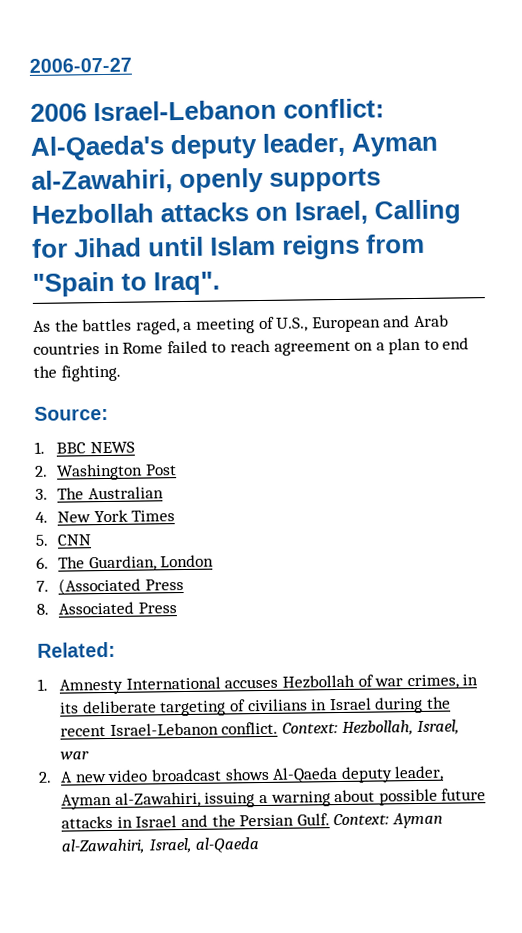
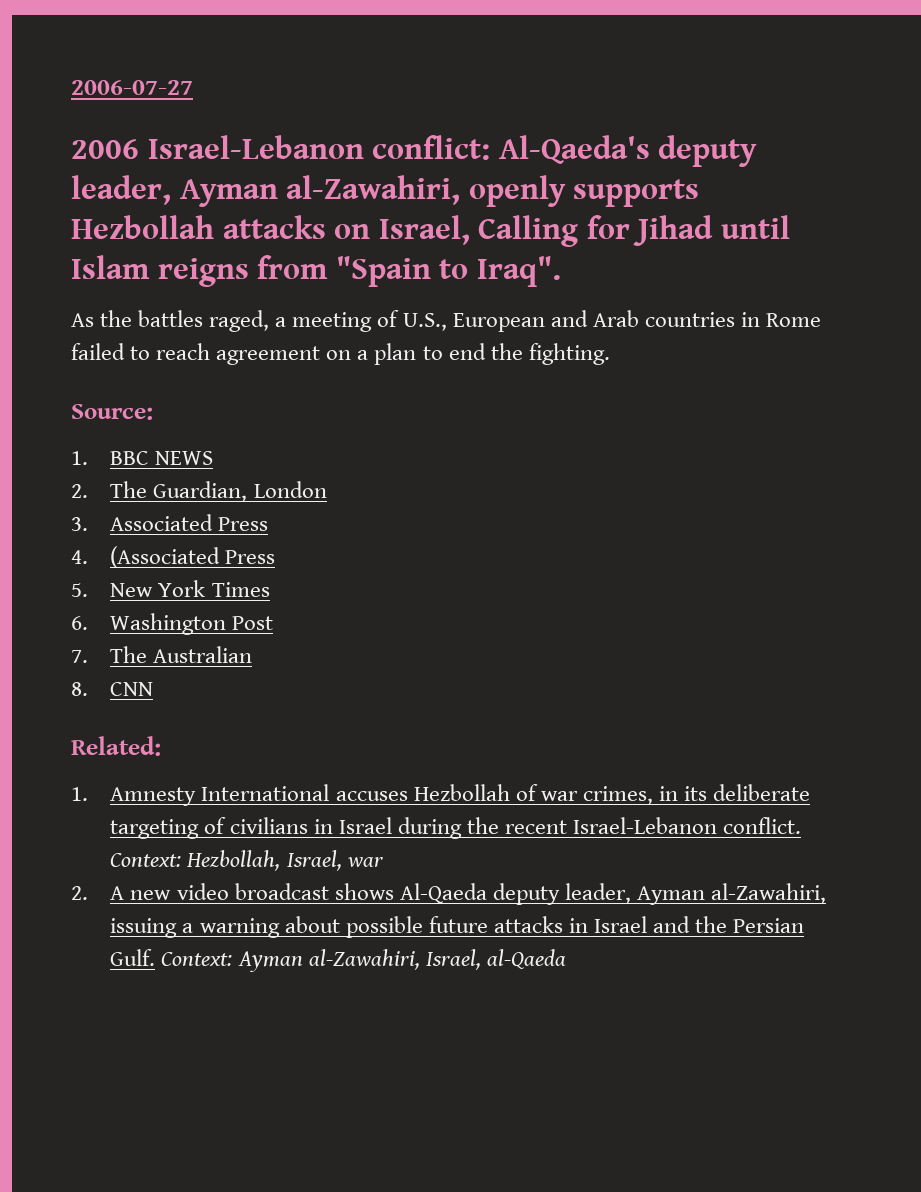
(48, 471) none -> [110,481,327,502] [71,514,269,531] [71,546,276,568] [71,580,270,597] [71,616,88,630] The Guardian, London // 3. Associated Press // 4. (Associated Press // 5. New York Times // 6.
[35,488,48,500] 3. -> [71,650,88,663] 7.
[35,509,176,523] [35,534,93,546] [36,554,215,572] [36,577,184,595] [36,601,177,615] 4. New York Times // 5. CNN // 6. The Guardian, London // 7. (Associated Press // 8. Associated Press -> [71,682,154,696] 8. CNN

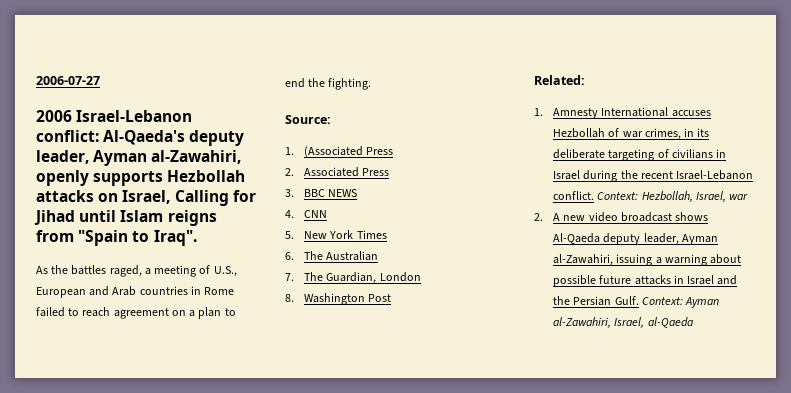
[110,451,214,465] [71,481,327,502] [71,514,269,531] [71,546,276,568] [71,580,270,597] [71,613,274,635] [71,646,253,663] [71,682,154,696] BBC NEWS // 2. The Guardian, London // 3. Associated Press // 4. (Associated Press // 5. New York Times // 6. Washington Post // 7. The Australian // 8. CNN -> [304,146,394,157] [285,167,390,177] [285,189,358,197] [285,210,328,218] [285,230,387,239] [285,251,379,261] [285,272,421,284] [285,293,392,305] (Associated Press // 2. Associated Press // 3. BBC NEWS // 4. CNN // 5. New York Times // 6. The Australian // 7. The Guardian, London // 8. Washington Post

